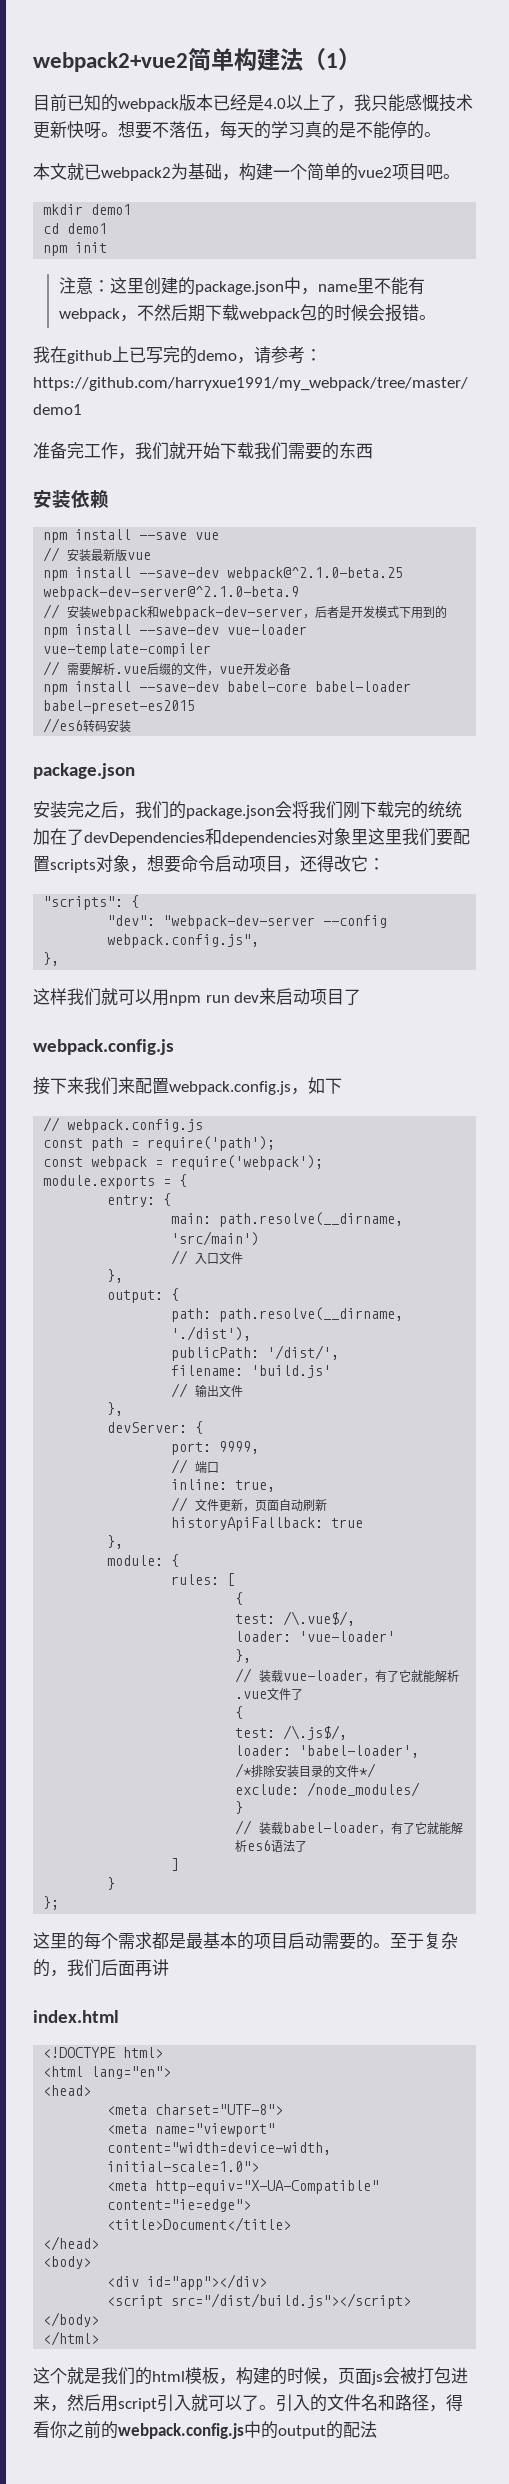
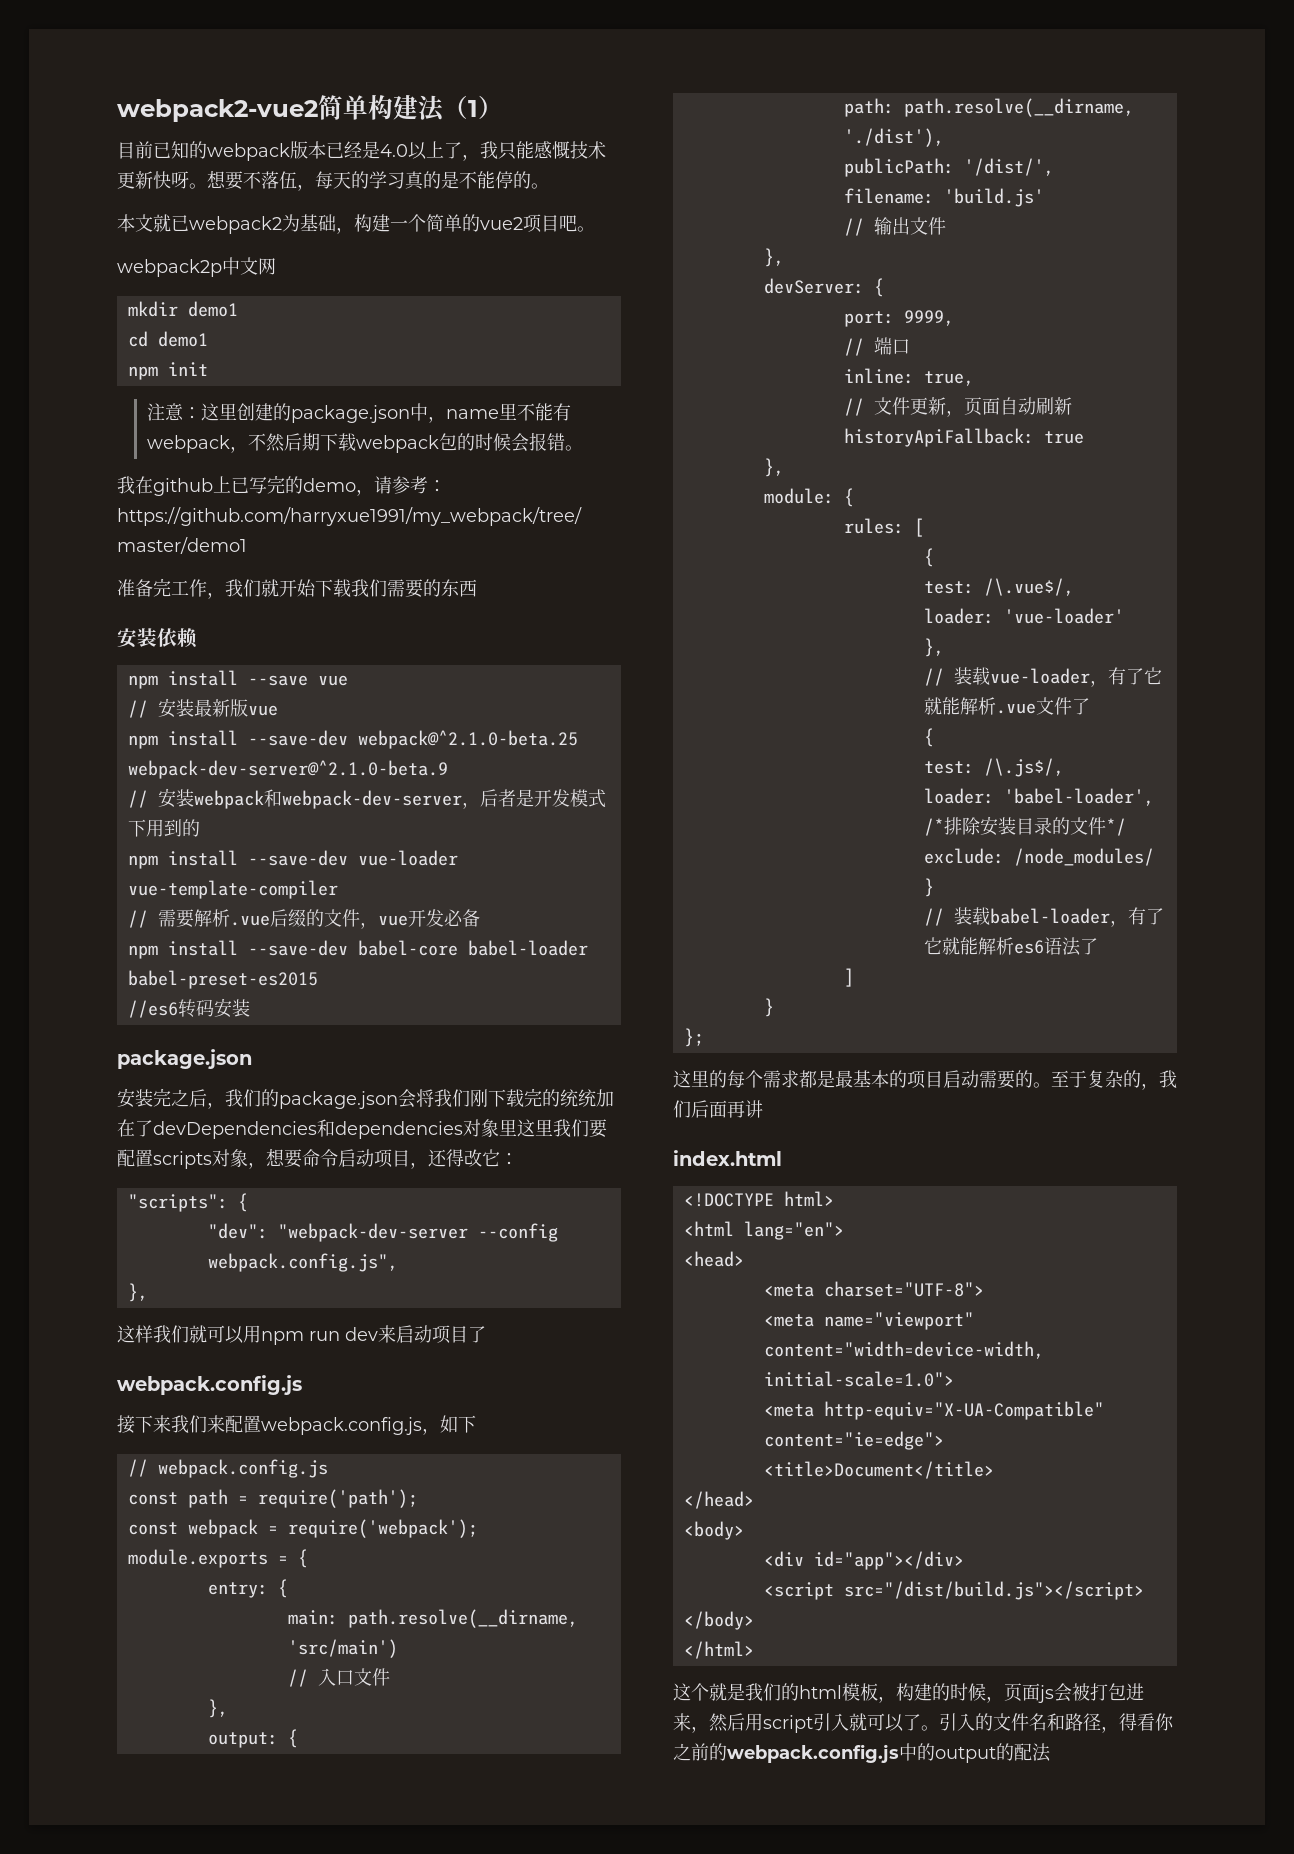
[33,52,188,72] webpack2+vue2 -> [117,99,318,122] webpack2-vue2
(460, 176) none -> [117,257,276,277] // webpack2p中文网

